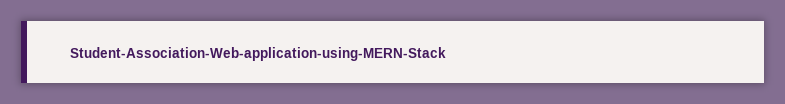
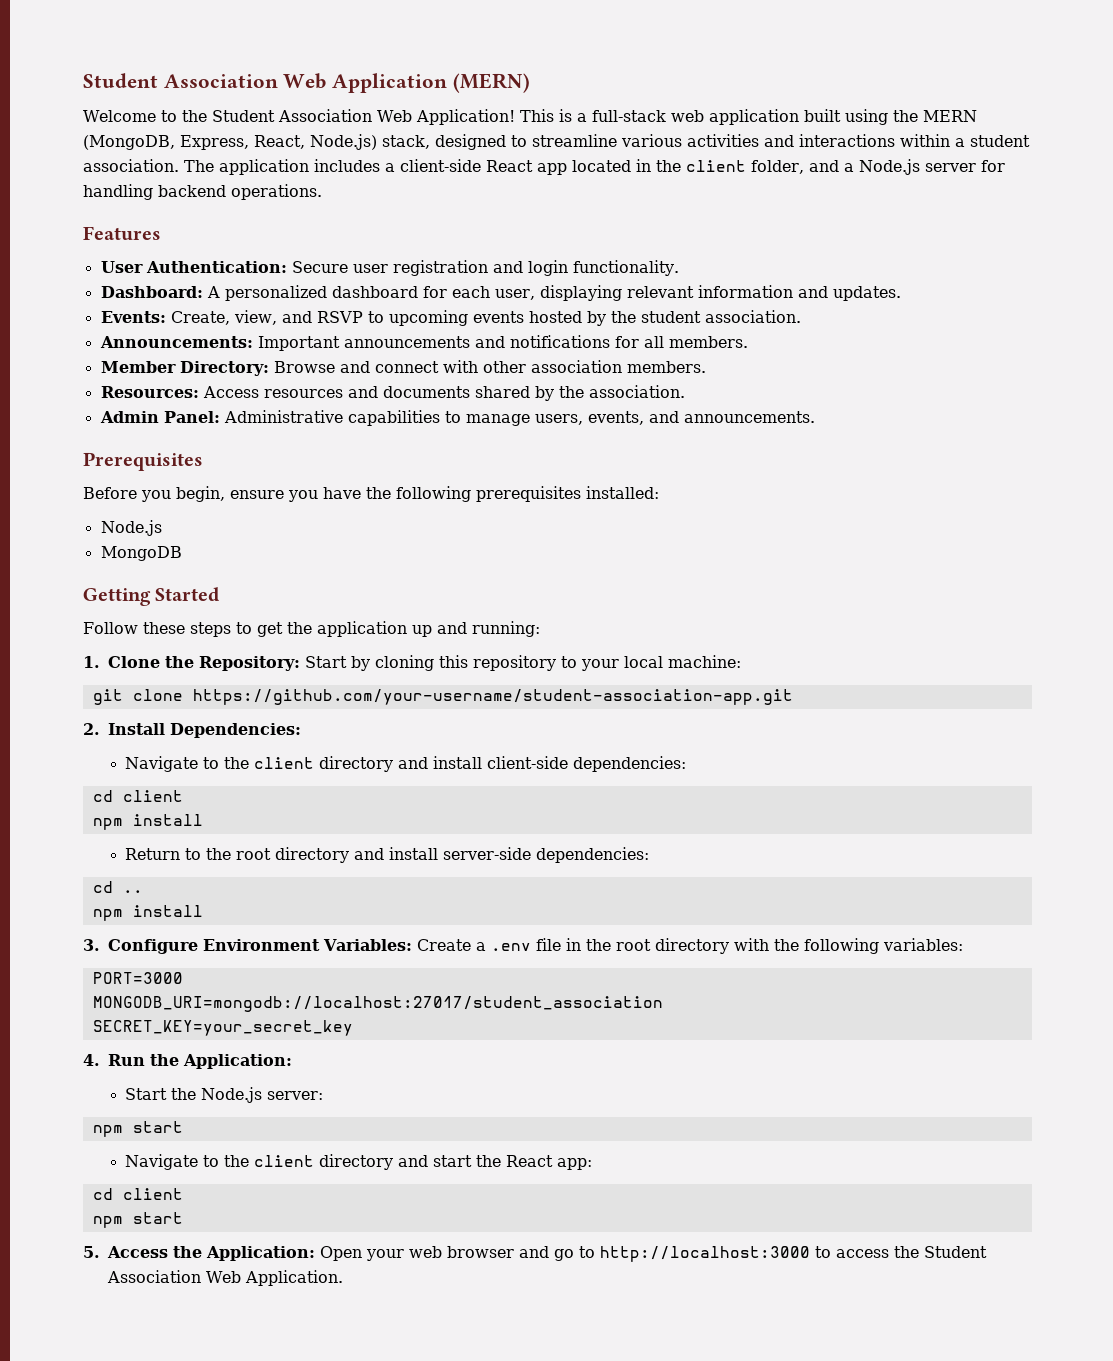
[70,47,446,61] Student-Association-Web-application-using-MERN-Stack -> [83,73,530,93] [83,109,977,125] [83,134,1030,150] [83,159,1005,175] [83,184,322,200] [83,226,161,241] [100,260,679,276] [100,285,901,301] [100,310,801,326] [99,335,748,351] [100,360,706,376] [100,385,685,401] [99,410,815,426] [83,452,203,471] [83,486,659,502] [100,520,162,536] [100,546,182,561] [83,587,220,606] [83,621,540,637] [83,655,741,671] [92,689,793,705] [83,723,301,738] [125,756,687,772] [92,790,183,802] [92,814,203,830] [125,847,650,863] [92,881,143,893] [92,905,203,921] [83,938,963,954] [92,972,183,984] [92,996,663,1012] [92,1020,353,1036] [83,1054,292,1069] [125,1087,324,1103] [92,1121,183,1137] [125,1154,593,1170] [92,1188,183,1200] [92,1212,183,1228] [83,1246,987,1262] [107,1270,343,1286] Student Association Web Application (MERN) // Welcome to the Student Association Web Application! This is a full-stack web application built using the MERN (MongoDB, Express, React, Node.js) stack, designed to streamline various activities and interactions within a student association. The application includes a client-side React app located in the client folder, and a Node.js server for handling backend operations. // Features // User Authentication: Secure user registration and login functionality. // Dashboard: A personalized dashboard for each user, displaying relevant information and updates. // Events: Create, view, and RSVP to upcoming events hosted by the student association. // Announcements: Important announcements and notifications for all members. // Member Directory: Browse and connect with other association members. // Resources: Access resources and documents shared by the association. // Admin Panel: Administrative capabilities to manage users, events, and announcements. // Prerequisites // Before you begin, ensure you have the following prerequisites installed: // Node.js // MongoDB // Getting Started // Follow these steps to get the application up and running: // 1. Clone the Repository: Start by cloning this repository to your local machine: // git clone https://github.com/your-username/student-association-app.git // 2. Install Dependencies: // Navigate to the client directory and install client-side dependencies: // cd client // npm install // Return to the root directory and install server-side dependencies: // cd .. // npm install // 3. Configure Environment Variables: Create a .env file in the root directory with the following variables: // PORT=3000 // MONGODB_URI=mongodb://localhost:27017/student_association // SECRET_KEY=your_secret_key // 4. Run the Application: // Start the Node.js server: // npm start // Navigate to the client directory and start the React app: // cd client // npm start // 5. Access the Application: Open your web browser and go to http://localhost:3000 to access the Student Association Web Application.

